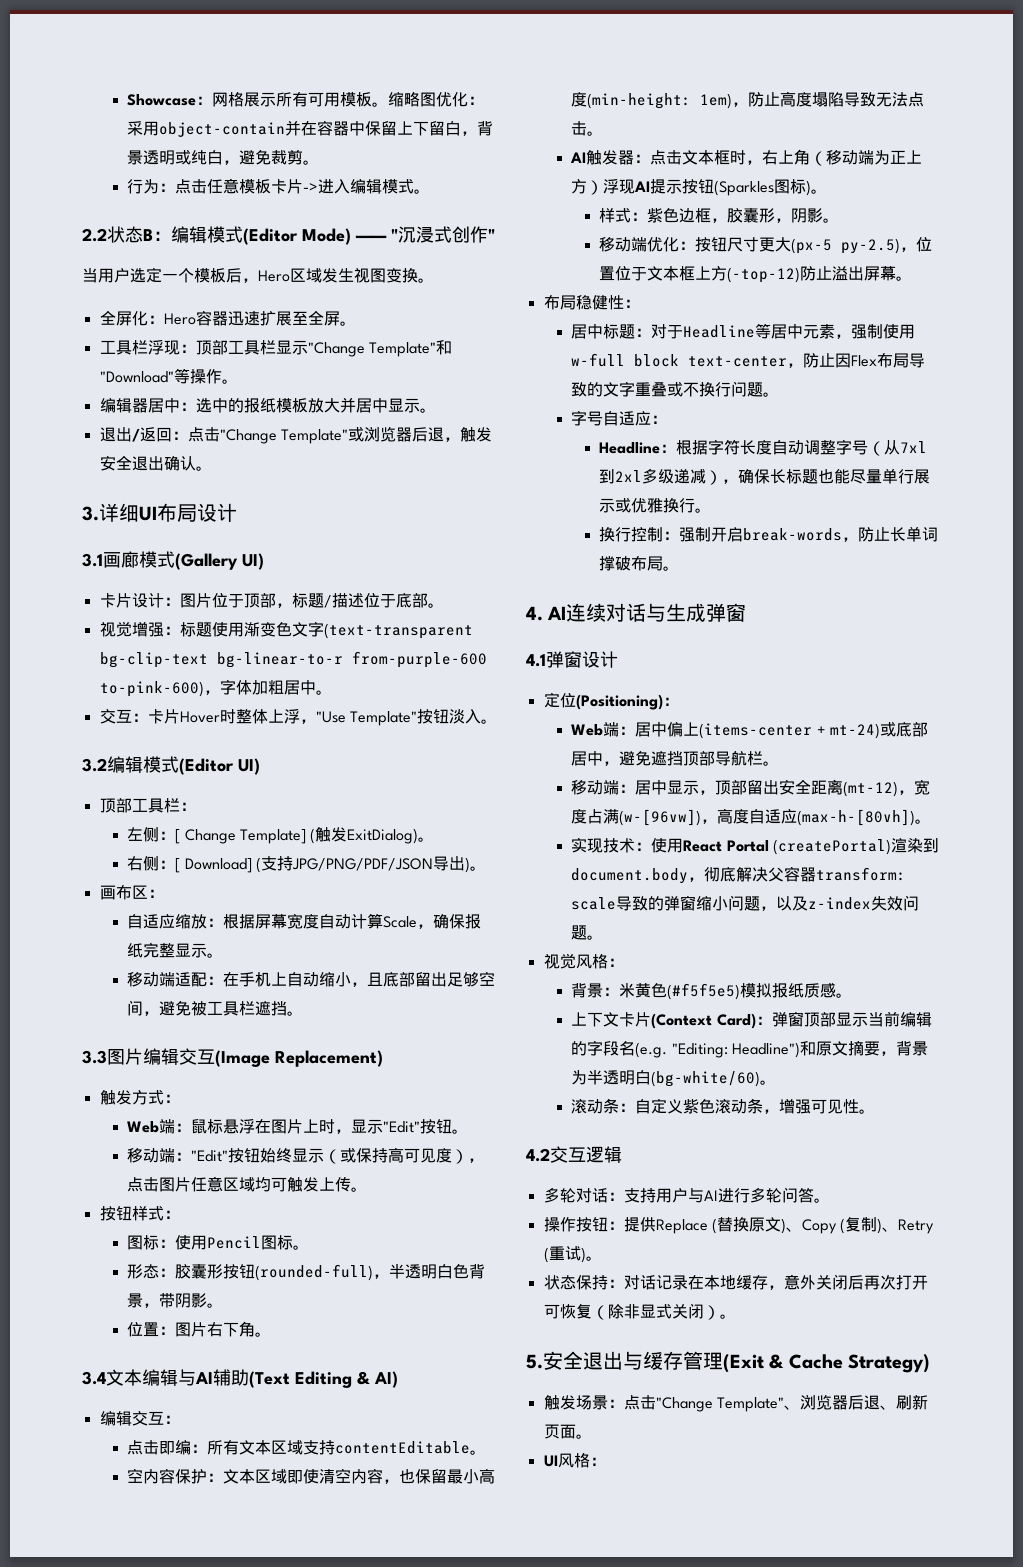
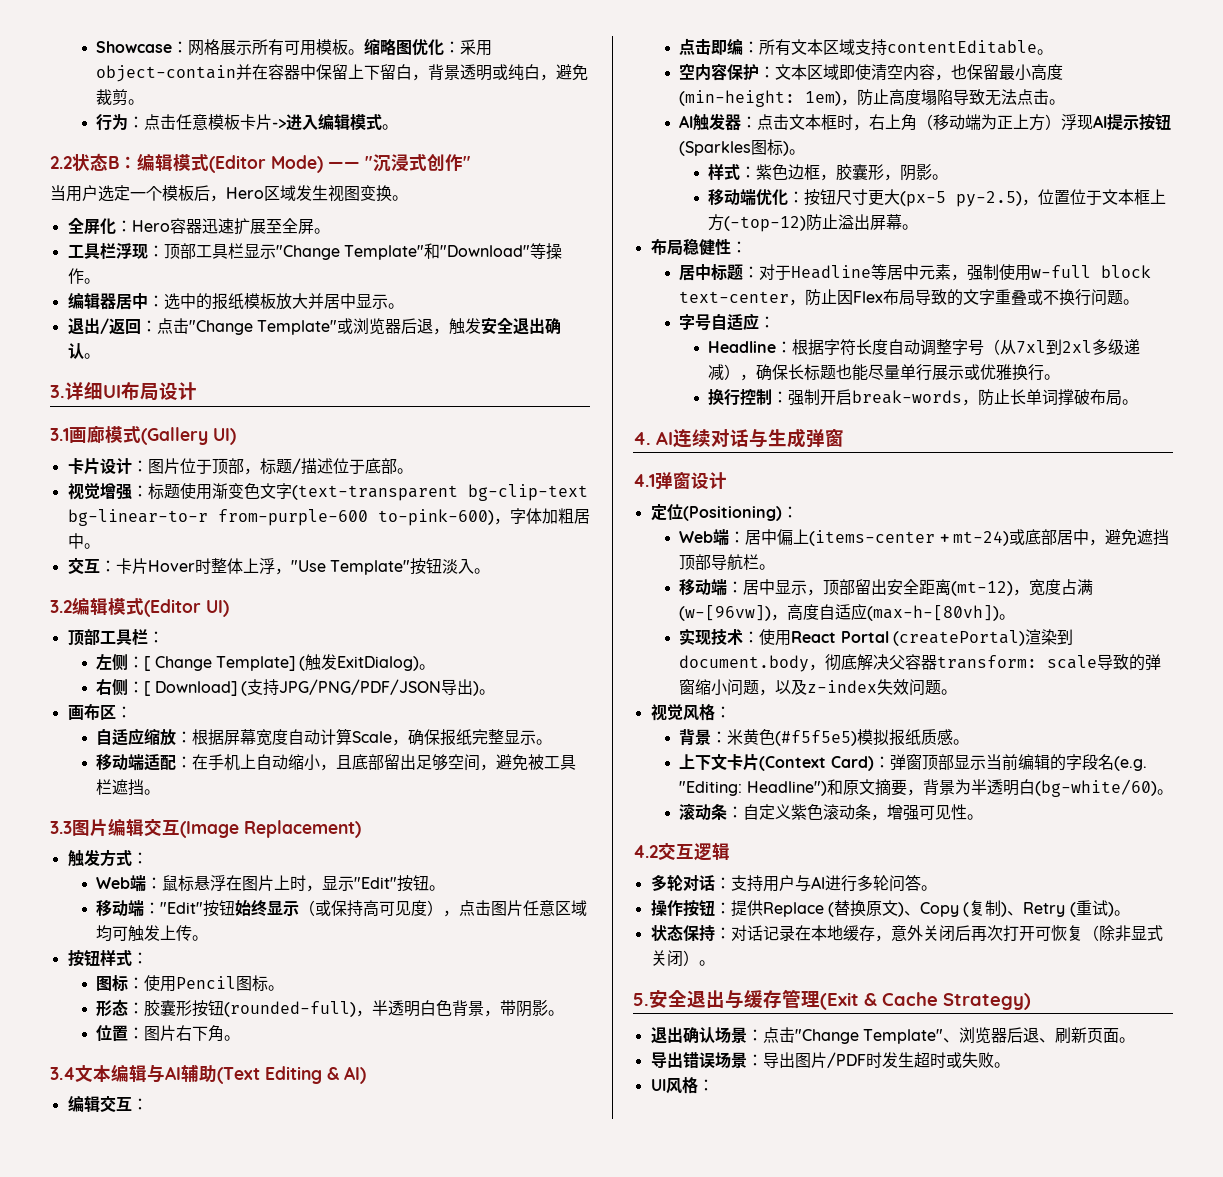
[543,1395,576,1410] 触发 -> [650,1027,715,1044] 退出确认
(592, 1436) none -> [650,1052,1010,1069] // 导出错误场景：导出图片/PDF时发生超时或失败。

